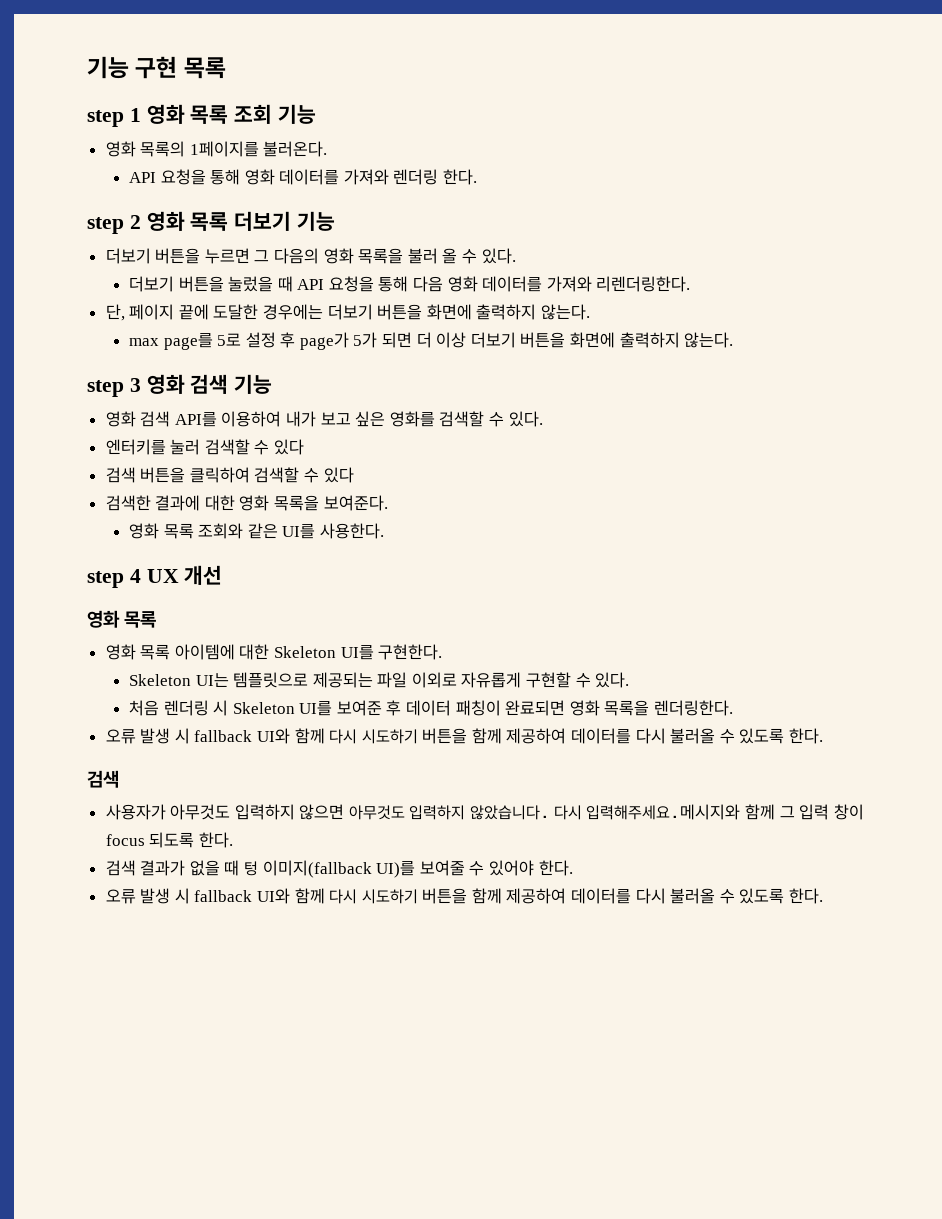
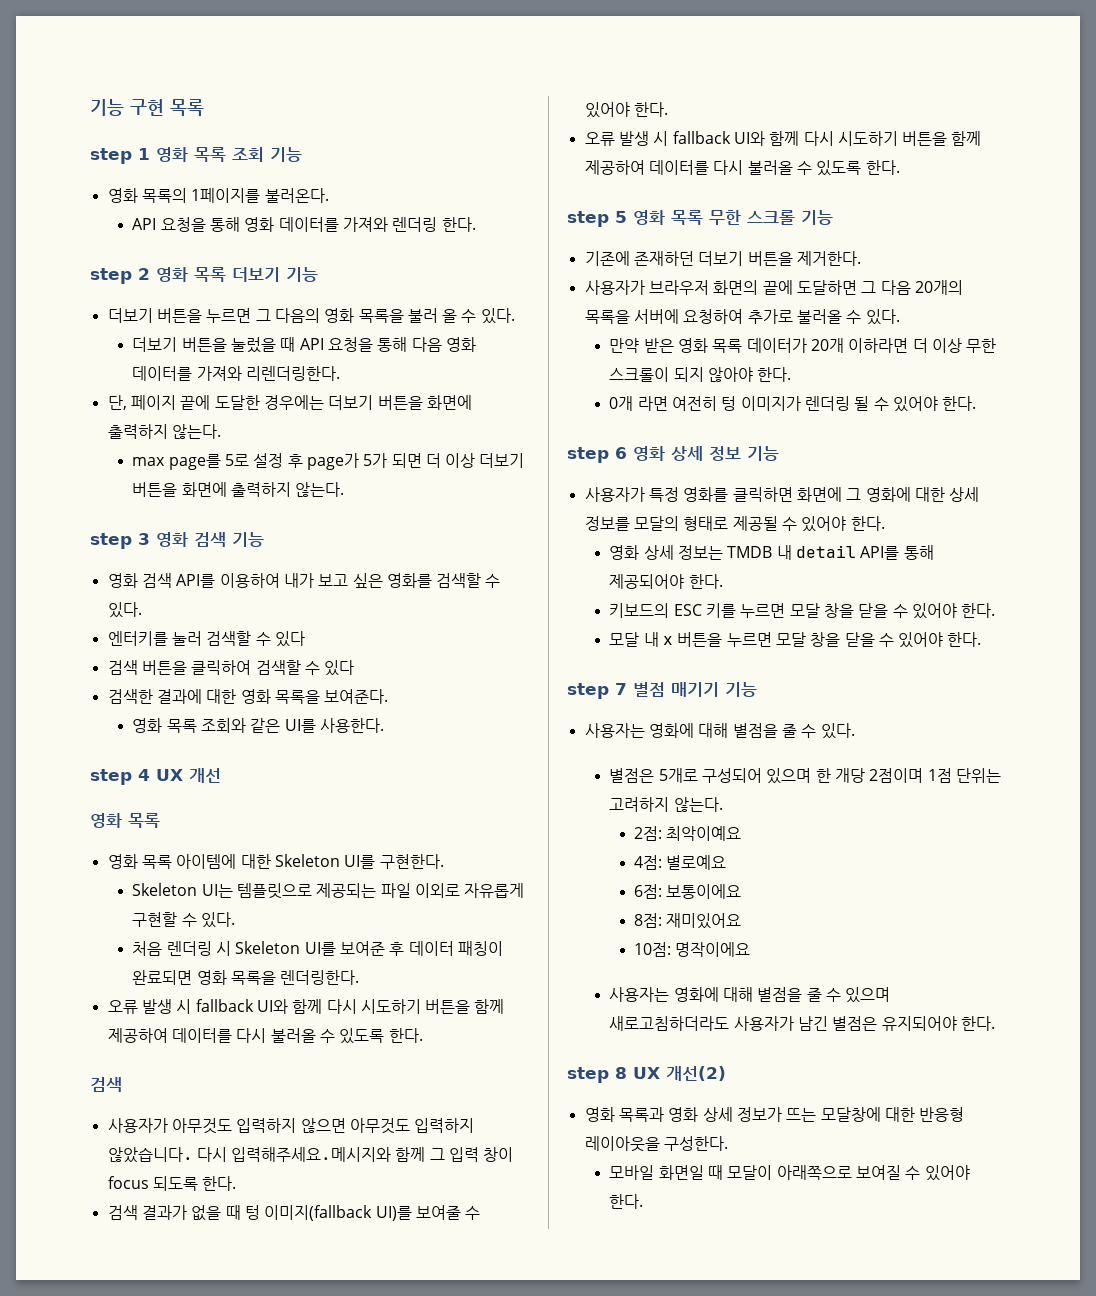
(823, 896) none -> [567,210,833,227] [584,251,861,266] [584,280,963,295] [584,309,900,325] [609,338,997,353] [609,367,792,382] [609,396,977,412] [567,446,779,463] [584,487,980,502] [584,516,885,532] [609,545,934,560] [609,574,723,589] [609,603,996,619] [609,632,982,648] [567,682,757,699] [584,723,855,739] [609,768,1001,784] [609,797,723,812] [633,826,742,841] [633,855,727,870] [633,884,742,899] [633,913,742,929] [633,942,751,957] [609,987,891,1003] [609,1016,995,1031] [567,1066,726,1083] [584,1107,965,1122] [584,1136,728,1152] [609,1165,970,1181] [609,1194,644,1209] // step 5 영화 목록 무한 스크롤 기능 // 기존에 존재하던 더보기 버튼을 제거한다. // 사용자가 브라우저 화면의 끝에 도달하면 그 다음 20개의 목록을 서버에 요청하여 추가로 불러올 수 있다. // 만약 받은 영화 목록 데이터가 20개 이하라면 더 이상 무한 스크롤이 되지 않아야 한다. // 0개 라면 여전히 텅 이미지가 렌더링 될 수 있어야 한다. // step 6 영화 상세 정보 기능 // 사용자가 특정 영화를 클릭하면 화면에 그 영화에 대한 상세 정보를 모달의 형태로 제공될 수 있어야 한다. // 영화 상세 정보는 TMDB 내 detail API를 통해 제공되어야 한다. // 키보드의 ESC 키를 누르면 모달 창을 닫을 수 있어야 한다. // 모달 내 x 버튼을 누르면 모달 창을 닫을 수 있어야 한다. // step 7 별점 매기기 기능 // 사용자는 영화에 대해 별점을 줄 수 있다. // 별점은 5개로 구성되어 있으며 한 개당 2점이며 1점 단위는 고려하지 않는다. // 2점: 최악이예요 // 4점: 별로예요 // 6점: 보통이에요 // 8점: 재미있어요 // 10점: 명작이에요 // 사용자는 영화에 대해 별점을 줄 수 있으며 새로고침하더라도 사용자가 남긴 별점은 유지되어야 한다. // step 8 UX 개선(2) // 영화 목록과 영화 상세 정보가 뜨는 모달창에 대한 반응형 레이아웃을 구성한다. // 모바일 화면일 때 모달이 아래쪽으로 보여질 수 있어야 한다.

